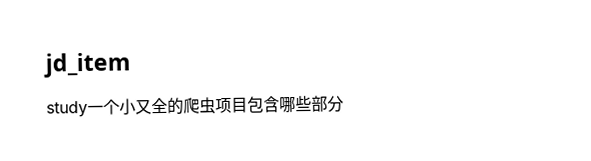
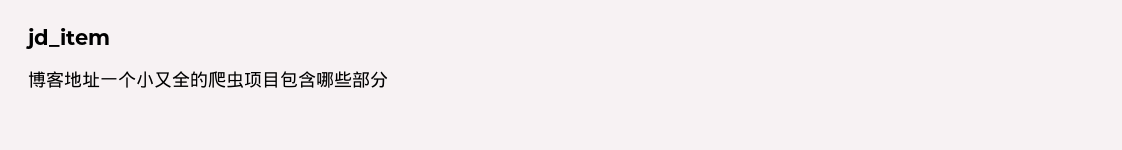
[46,100,88,118] study -> [28,71,100,88] 博客地址

